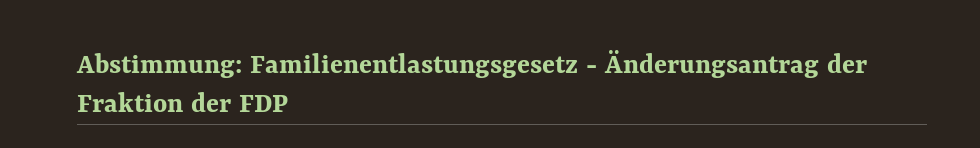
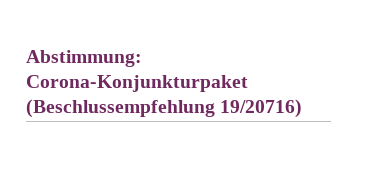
[250,50,868,78] [77,92,289,112] Familienentlastungsgesetz - Änderungsantrag der Fraktion der FDP -> [26,75,248,92] [26,99,303,118] Corona-Konjunkturpaket (Beschlussempfehlung 19/20716)

